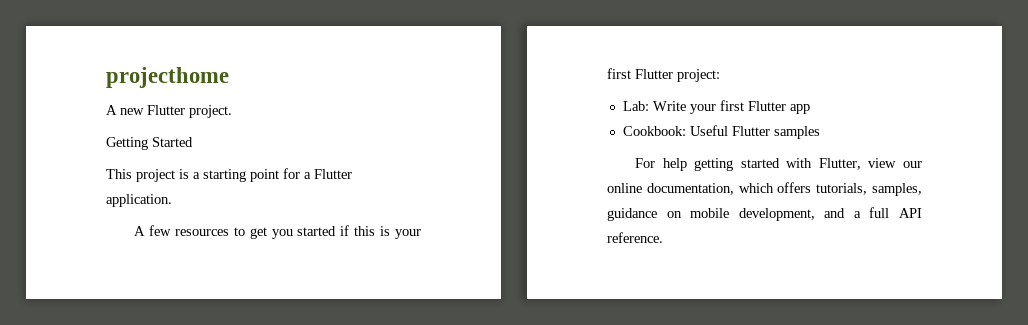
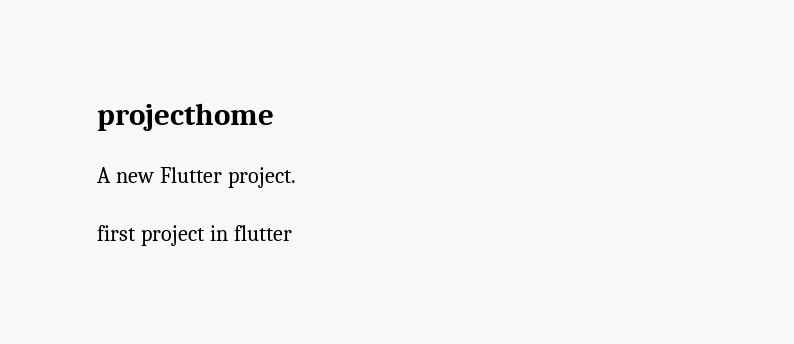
[106,137,193,150] [106,168,352,182] [106,194,172,207] [134,225,421,239] [607,68,720,82] [622,100,810,114] [622,125,820,139] [635,158,922,171] [607,182,922,196] [607,207,922,221] [607,232,663,243] Getting Started // This project is a starting point for a Flutter application. // A few resources to get you started if this is your first Flutter project: // Lab: Write your first Flutter app // Cookbook: Useful Flutter samples // For help getting started with Flutter, view our online documentation, which offers tutorials, samples, guidance on mobile development, and a full API reference. -> [97,225,292,246] first project in flutter

